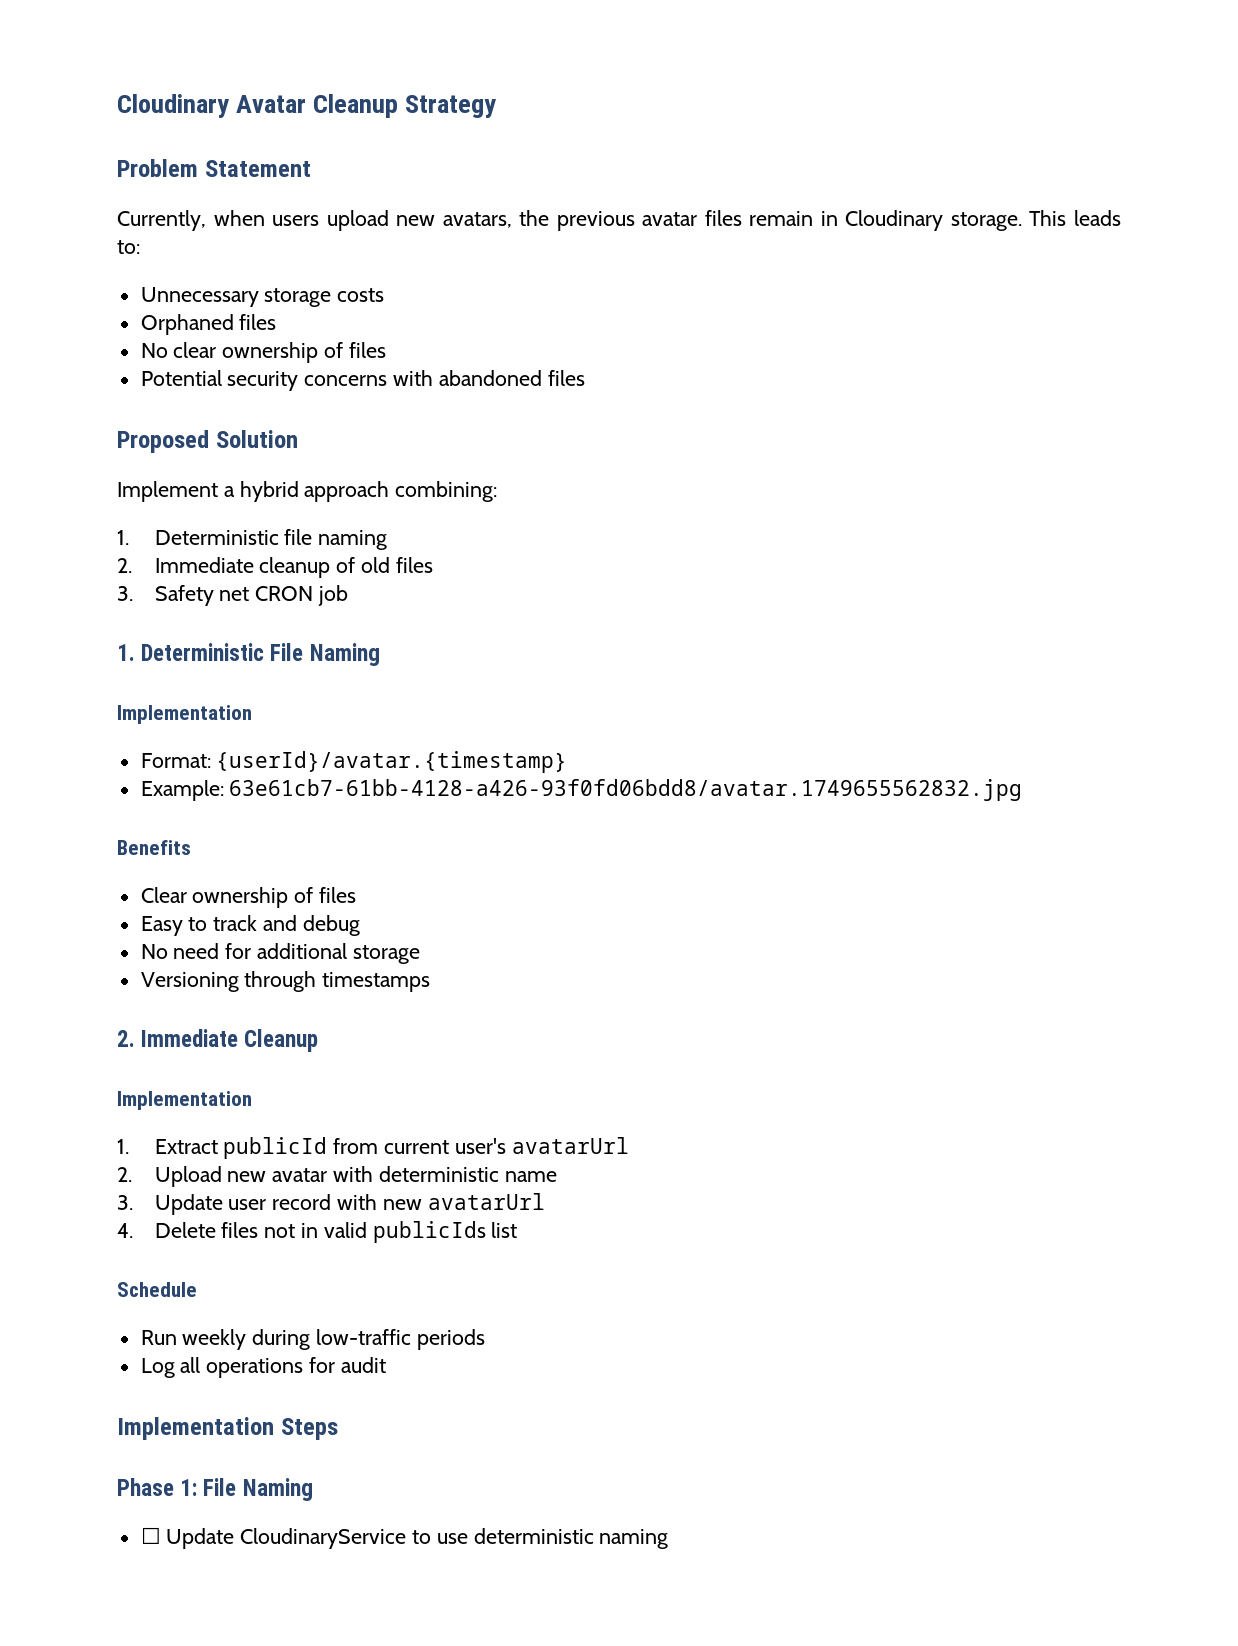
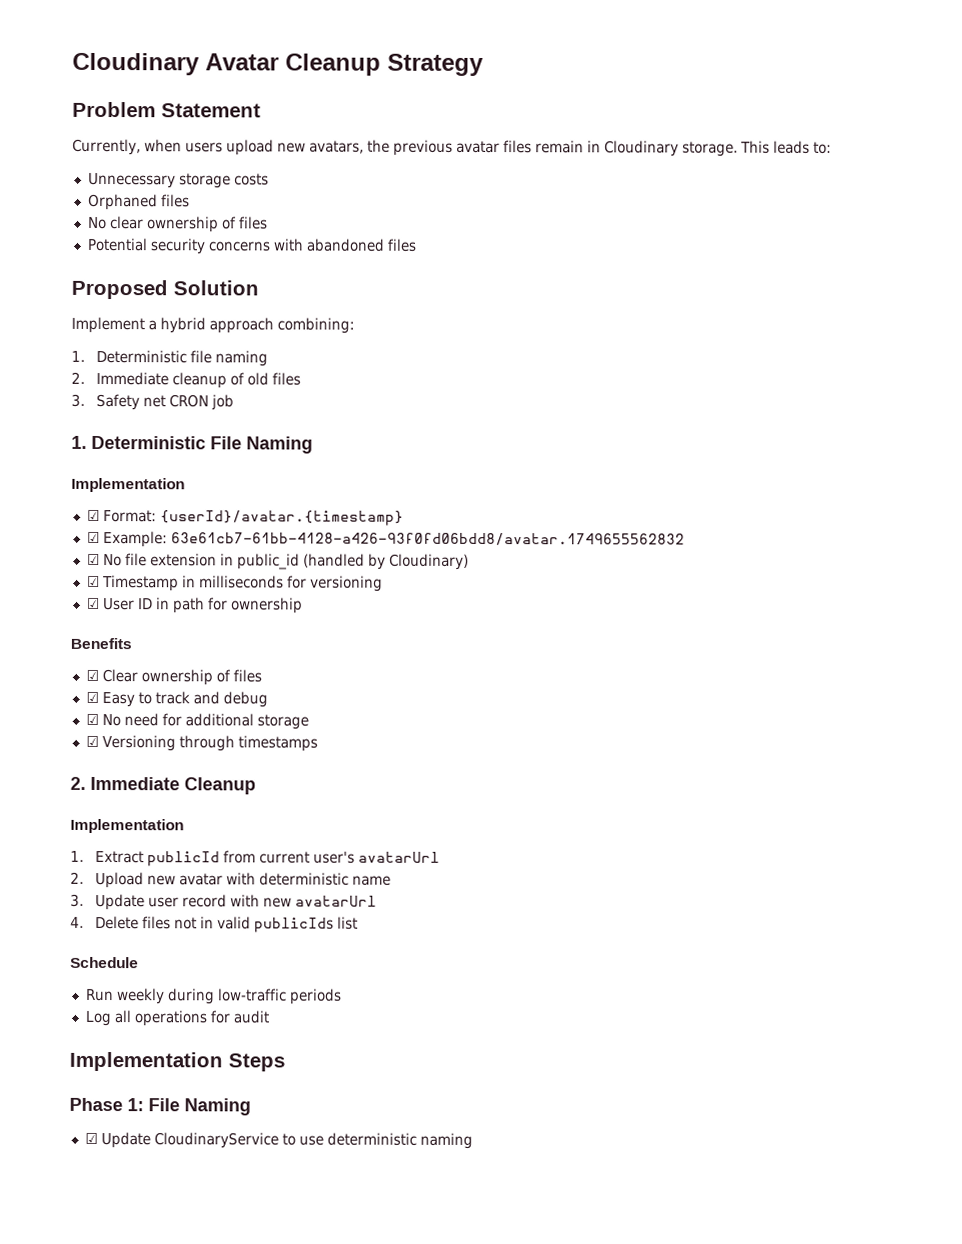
(252, 714) none -> [86,509,100,522] ☑
[140,779,1023,801] Example: 63e61cb7-61bb-4128-a426-93f0fd06bdd8/avatar.1749655562832.jpg -> [86,531,685,548] [86,553,469,570] [86,575,383,592] [86,597,303,614] ☑ Example: 63e61cb7-61bb-4128-a426-93f0fd06bdd8/avatar.1749655562832 // ☑ No file extension in public_id (handled by Cloudinary) // ☑ Timestamp in milliseconds for versioning // ☑ User ID in path for ownership
(191, 847) none -> [85,669,99,681] ☑
(357, 895) none -> [85,691,99,703] ☑
(360, 925) none -> [85,713,99,725] ☑
(420, 954) none -> [85,735,99,747] ☑
[140,1527,161,1544] ☐ -> [84,1132,98,1144] ☑

